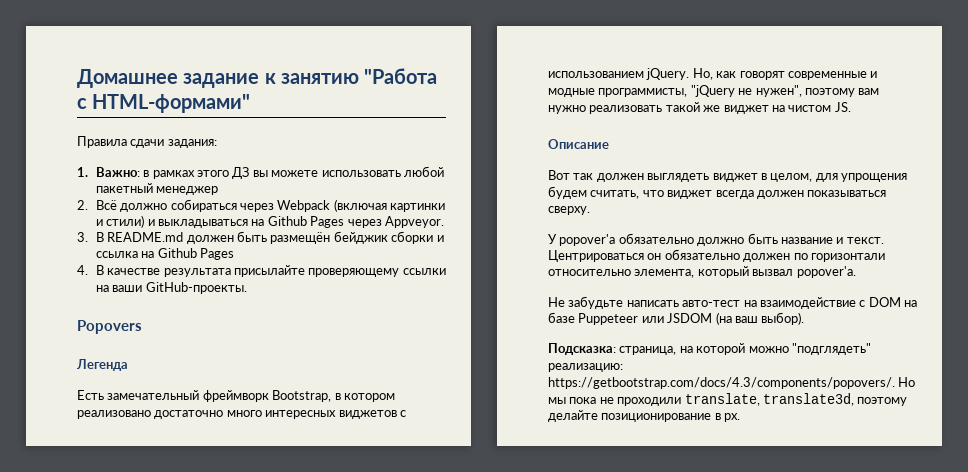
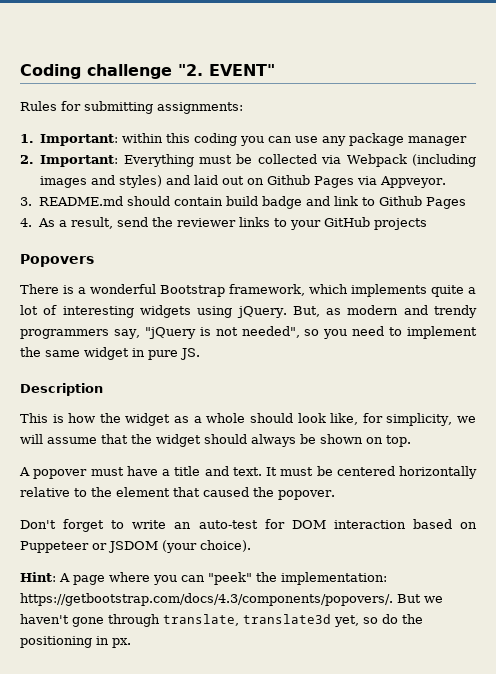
[77,68,438,88] [77,94,251,113] [77,136,217,148] [77,166,444,179] [95,183,219,195] [77,199,446,212] [95,215,382,228] Домашнее задание к занятию "Работа с HTML-формами" // Правила сдачи задания: // 1. Важно: в рамках этого ДЗ вы можете использовать любой пакетный менеджер // 2. Всё должно собираться через Webpack (включая картинки и стили) и выкладываться на Github Pages через -> [20,64,275,79] [20,101,243,114] [20,133,468,146] [20,154,476,167] [40,175,378,188] Coding challenge "2. EVENT" // Rules for submitting assignments: // 1. Important: within this coding you can use any package manager // 2. Important: Everything must be collected via Webpack (including images and styles) and laid out on Github Pages via
[95,231,444,244] [95,248,235,260] [77,265,446,277] [95,282,247,294] [77,320,142,334] [76,359,128,371] [77,390,395,402] [77,410,406,419] [548,68,878,80] [548,85,880,97] [548,102,851,114] [548,139,609,149] [548,170,907,182] [548,186,887,199] [548,206,590,215] [548,233,884,246] [548,249,885,262] [548,266,856,278] [548,296,917,309] [548,312,805,325] [548,343,871,355] [548,363,623,372] [548,377,916,389] [548,393,908,406] [548,410,721,422] В README.md должен быть размещён бейджик сборки и ссылка на Github Pages // 4. В качестве результата присылайте проверяющему ссылки на ваши GitHub-проекты. // Popovers // Легенда // Есть замечательный фреймворк Bootstrap, в котором реализовано достаточно много интересных виджетов с использованием jQuery. Но, как говорят современные и модные программисты, "jQuery не нужен", поэтому вам нужно реализовать такой же виджет на чистом JS. // Описание // Вот так должен выглядеть виджет в целом, для упрощения будем считать, что виджет всегда должен показываться сверху. // У popover'а обязательно должно быть название и текст. Центрироваться он обязательно должен по горизонтали относительно элемента, который вызвал popover'а. // Не забудьте написать авто-тест на взаимодействие с DOM на базе Puppeteer или JSDOM (на ваш выбор). // Подсказка: страница, на которой можно "подглядеть" реализацию: https://getbootstrap.com/docs/4.3/components/popovers/. Но мы пока не проходили translate, translate3d, поэтому делайте позиционирование в -> [39,196,467,209] [20,217,428,230] [20,254,94,267] [20,284,476,297] [20,305,477,318] [20,326,478,339] [20,347,200,360] [20,383,103,396] [20,413,477,426] [20,434,411,447] [19,466,477,479] [20,487,335,500] [20,519,478,532] [20,540,251,553] [20,572,387,585] [20,593,443,606] [20,614,423,627] [20,636,109,648] README.md should contain build badge and link to Github Pages // 4. As a result, send the reviewer links to your GitHub projects // Popovers // There is a wonderful Bootstrap framework, which implements quite a lot of interesting widgets using jQuery. But, as modern and trendy programmers say, "jQuery is not needed", so you need to implement the same widget in pure JS. // Description // This is how the widget as a whole should look like, for simplicity, we will assume that the widget should always be shown on top. // A popover must have a title and text. It must be centered horizontally relative to the element that caused the popover. // Don't forget to write an auto-test for DOM interaction based on Puppeteer or JSDOM (your choice). // Hint: A page where you can "peek" the implementation: https://getbootstrap.com/docs/4.3/components/popovers/. But we haven't gone through translate, translate3d yet, so do the positioning in

